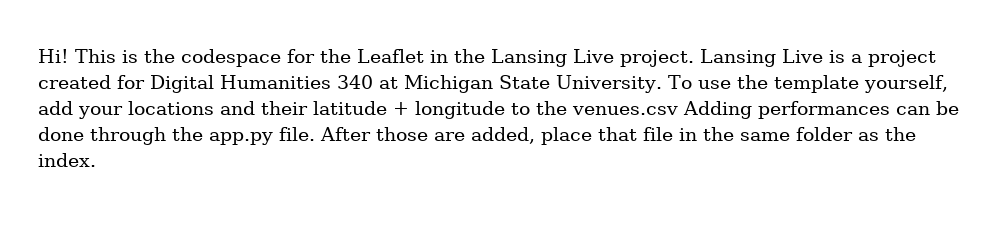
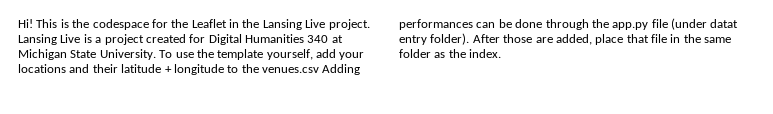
[279,127,315,141] file. -> [651,18,739,30] [399,33,470,45] file (under datat entry folder).

